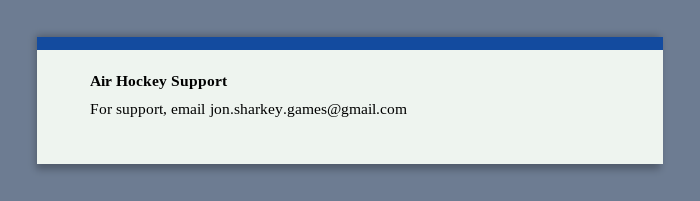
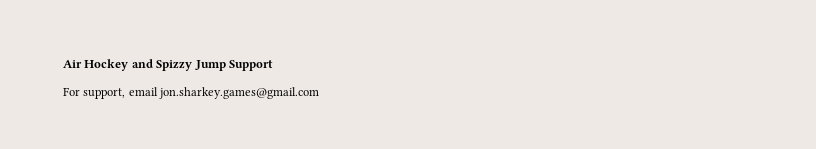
(168, 82) none -> [131,59,226,71] and Spizzy Jump

